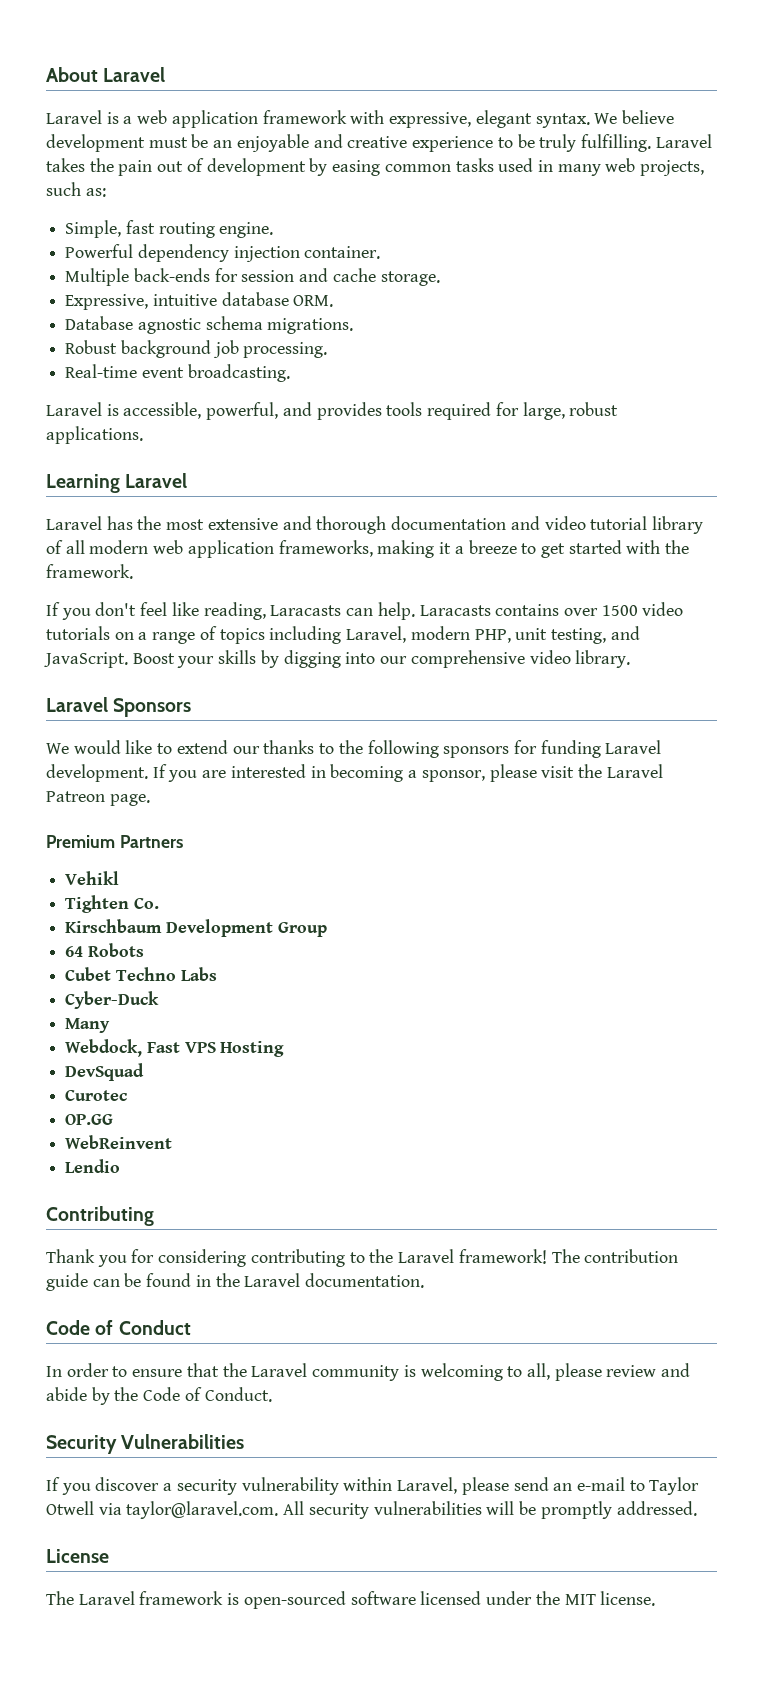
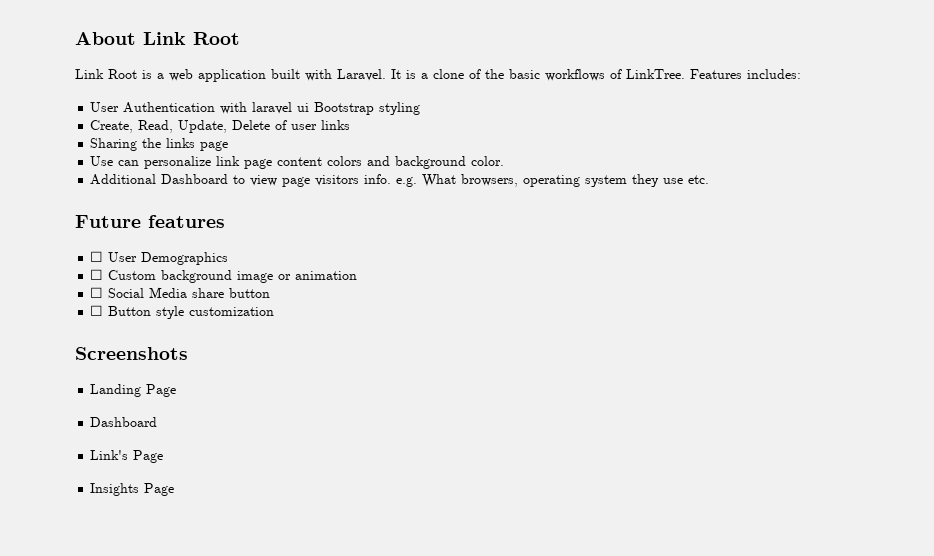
[103,67,166,82] [46,110,674,128] [46,134,712,152] [46,158,705,176] [46,182,106,197] [65,220,274,238] [65,244,381,262] [65,268,440,286] [65,292,334,310] [65,316,354,334] [65,340,328,358] [65,364,290,382] [46,402,619,420] [46,426,143,444] [46,473,188,493] [46,516,703,534] [46,540,690,558] [46,564,133,579] [46,602,684,620] [46,626,640,644] [44,650,631,668] [46,697,192,717] [46,740,662,758] [46,764,663,782] [46,791,150,806] [46,835,183,848] [65,871,120,885] [65,895,159,913] [65,919,327,937] [65,943,144,957] [65,967,217,981] [65,991,160,1009] [65,1018,111,1033] [65,1039,285,1057] [65,1063,145,1081] [65,1090,128,1101] [65,1114,114,1125] [65,1135,173,1149] [65,1159,121,1173] [46,1206,154,1226] [46,1249,679,1267] [46,1273,425,1291] [46,1320,191,1335] [46,1363,691,1381] [46,1387,272,1405] [46,1434,245,1454] [46,1477,700,1495] [46,1501,697,1519] [46,1549,109,1563] [46,1591,656,1609] Laravel // Laravel is a web application framework with expressive, elegant syntax. We believe development must be an enjoyable and creative experience to be truly fulfilling. Laravel takes the pain out of development by easing common tasks used in many web projects, such as: // Simple, fast routing engine. // Powerful dependency injection container. // Multiple back-ends for session and cache storage. // Expressive, intuitive database ORM. // Database agnostic schema migrations. // Robust background job processing. // Real-time event broadcasting. // Laravel is accessible, powerful, and provides tools required for large, robust applications. // Learning Laravel // Laravel has the most extensive and thorough documentation and video tutorial library of all modern web application frameworks, making it a breeze to get started with the framework. // If you don't feel like reading, Laracasts can help. Laracasts contains over 1500 video tutorials on a range of topics including Laravel, modern PHP, unit testing, and JavaScript. Boost your skills by digging into our comprehensive video library. // Laravel Sponsors // We would like to extend our thanks to the following sponsors for funding Laravel development. If you are interested in becoming a sponsor, please visit the Laravel Patreon page. // Premium Partners // Vehikl // Tighten Co. // Kirschbaum Development Group // 64 Robots // Cubet Techno Labs // Cyber-Duck // Many // Webdock, Fast VPS Hosting // DevSquad // Curotec // OP.GG // WebReinvent // Lendio // Contributing // Thank you for considering contributing to the Laravel framework! The contribution guide can be found in the Laravel documentation. // Code of Conduct // In order to ensure that the Laravel community is welcoming to all, please review and abide by the Code of Conduct. // Security Vulnerabilities // If you discover a security vulnerability within Laravel, please send an e-mail to Taylor Otwell via taylor@laravel.com. All security vulnerabilities will be promptly addressed. // License // The Laravel framework is open-sourced software licensed under the MIT license. -> [143,32,240,45] [75,69,801,82] [90,102,421,115] [90,120,351,133] [90,138,229,151] [90,156,505,169] [90,174,710,187] [75,215,225,228] [90,251,229,265] [90,269,358,283] [90,287,271,298] [90,305,275,319] [75,347,188,360] [90,384,177,397] [90,417,158,427] [90,450,164,463] [90,483,175,496] Link Root // Link Root is a web application built with Laravel. It is a clone of the basic workflows of LinkTree. Features includes: // User Authentication with laravel ui Bootstrap styling // Create, Read, Update, Delete of user links // Sharing the links page // Use can personalize link page content colors and background color. // Additional Dashboard to view page visitors info. e.g. What browsers, operating system they use etc. // Future features // ☐ User Demographics // ☐ Custom background image or animation // ☐ Social Media share button // ☐ Button style customization // Screenshots // Landing Page // Dashboard // Link's Page // Insights Page

